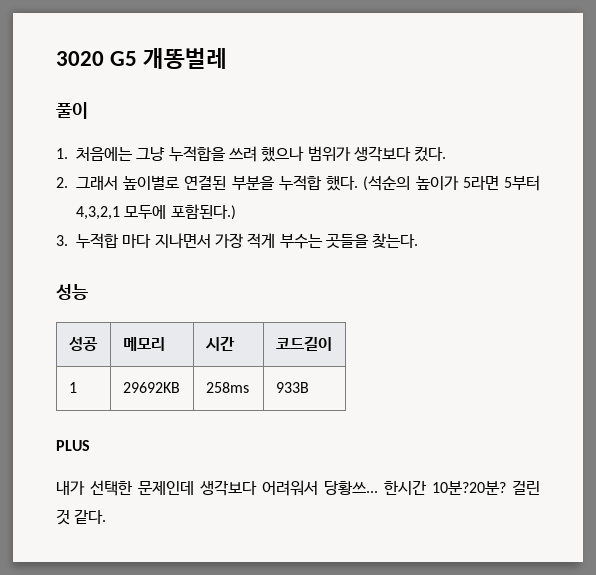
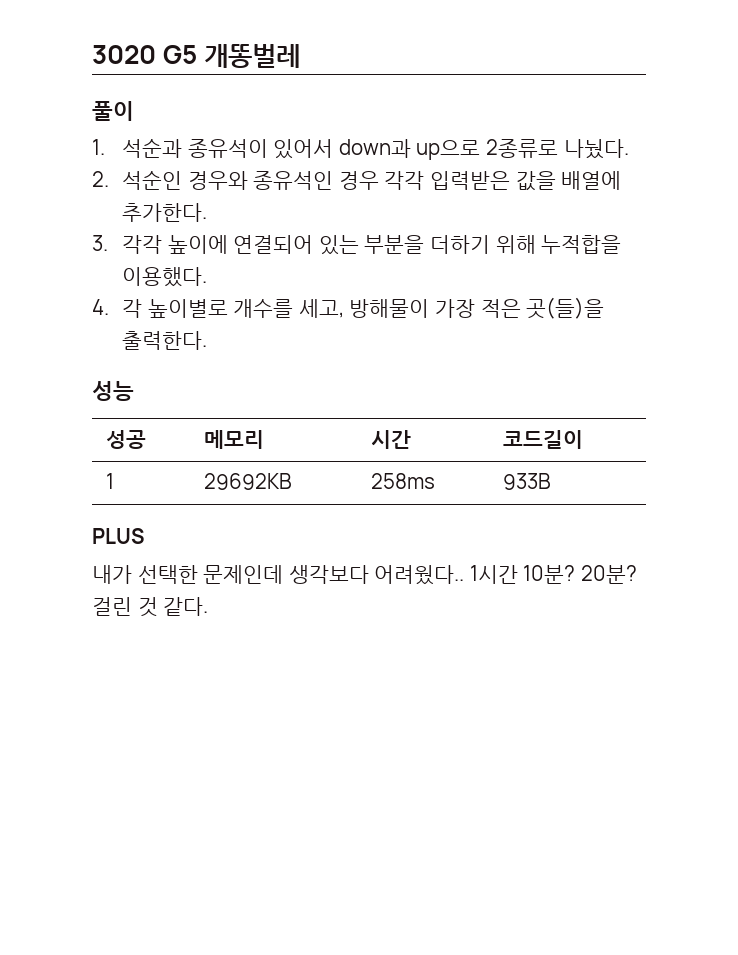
[76,146,447,162] [56,175,540,191] [76,204,236,220] [56,233,419,249] 처음에는 그냥 누적합을 쓰려 했으나 범위가 생각보다 컸다. // 2. 그래서 높이별로 연결된 부분을 누적합 했다. (석순의 높이가 5라면 5부터 4,3,2,1 모두에 포함된다.) // 3. 누적합 마다 지나면서 가장 적게 부수는 곳들을 찾는다. -> [122,138,629,160] [92,170,622,191] [122,203,208,222] [92,235,622,255] [122,267,208,287] [92,297,605,319] [122,331,208,350] 석순과 종유석이 있어서 down과 up으로 2종류로 나눴다. // 2. 석순인 경우와 종유석인 경우 각각 입력받은 값을 배열에 추가한다. // 3. 각각 높이에 연결되어 있는 부분을 더하기 위해 누적합을 이용했다. // 4. 각 높이별로 개수를 세고, 방해물이 가장 적은 곳(들)을 출력한다.
[262,480,506,496] 어려워서 당황쓰... 한시간 10분?20분? -> [374,565,637,585] 어려웠다.. 1시간 10분? 20분?

